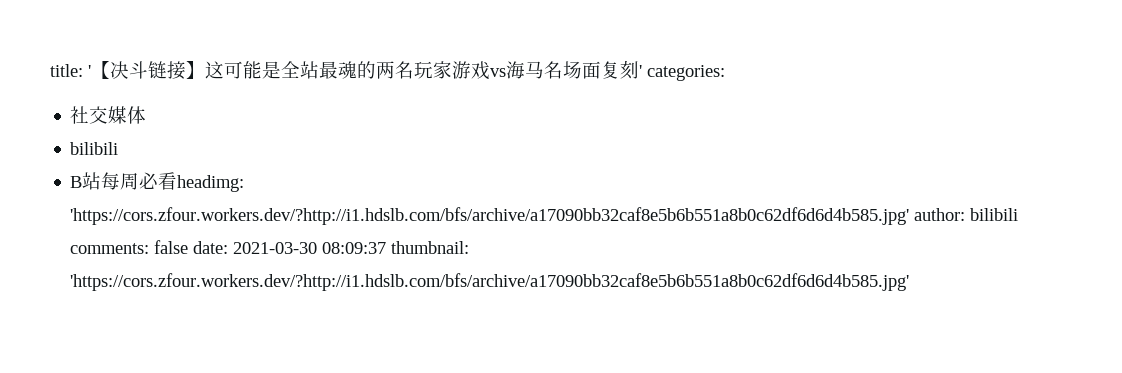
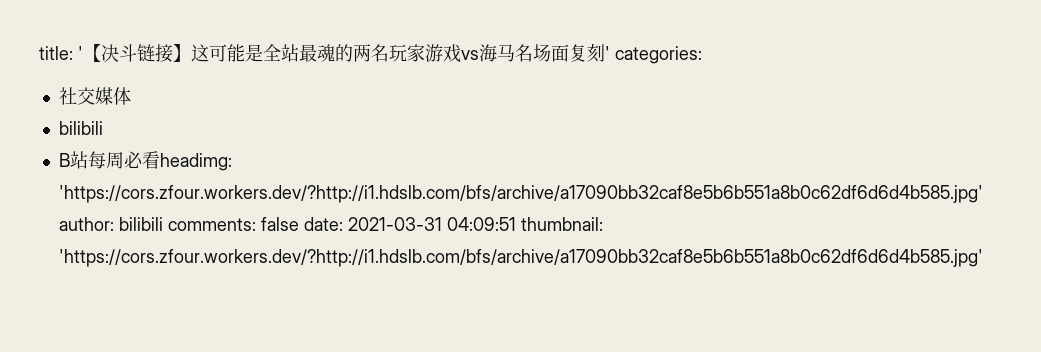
[233,242,387,254] 2021-03-30 08:09:37 -> [347,217,516,231] 2021-03-31 04:09:51

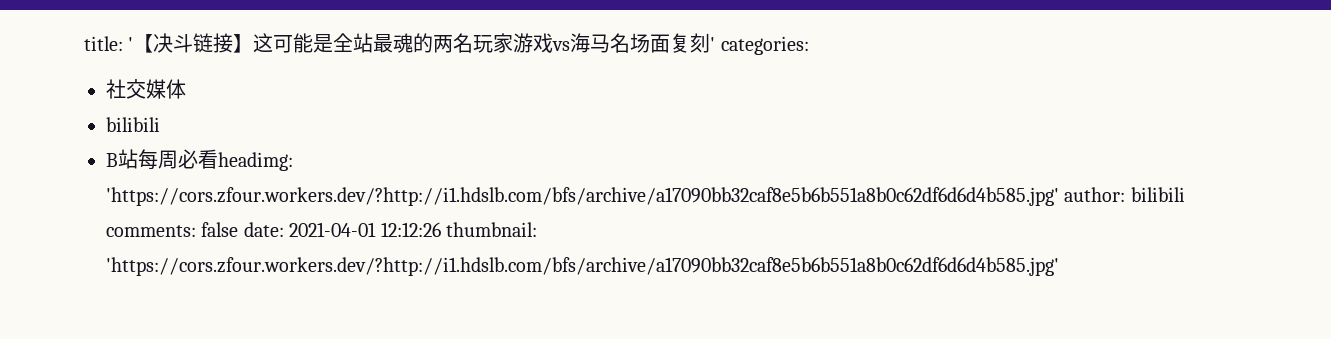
[347,217,516,231] 2021-03-31 04:09:51 -> [289,222,441,237] 2021-04-01 12:12:26

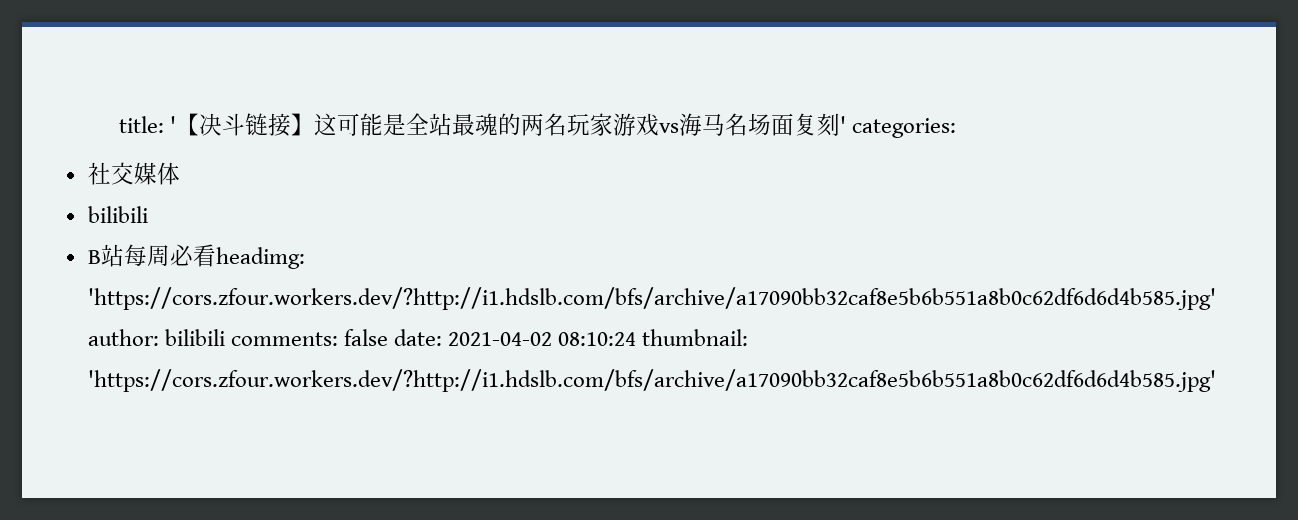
[289,222,441,237] 2021-04-01 12:12:26 -> [448,332,637,346] 2021-04-02 08:10:24

